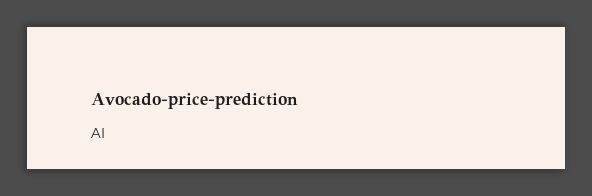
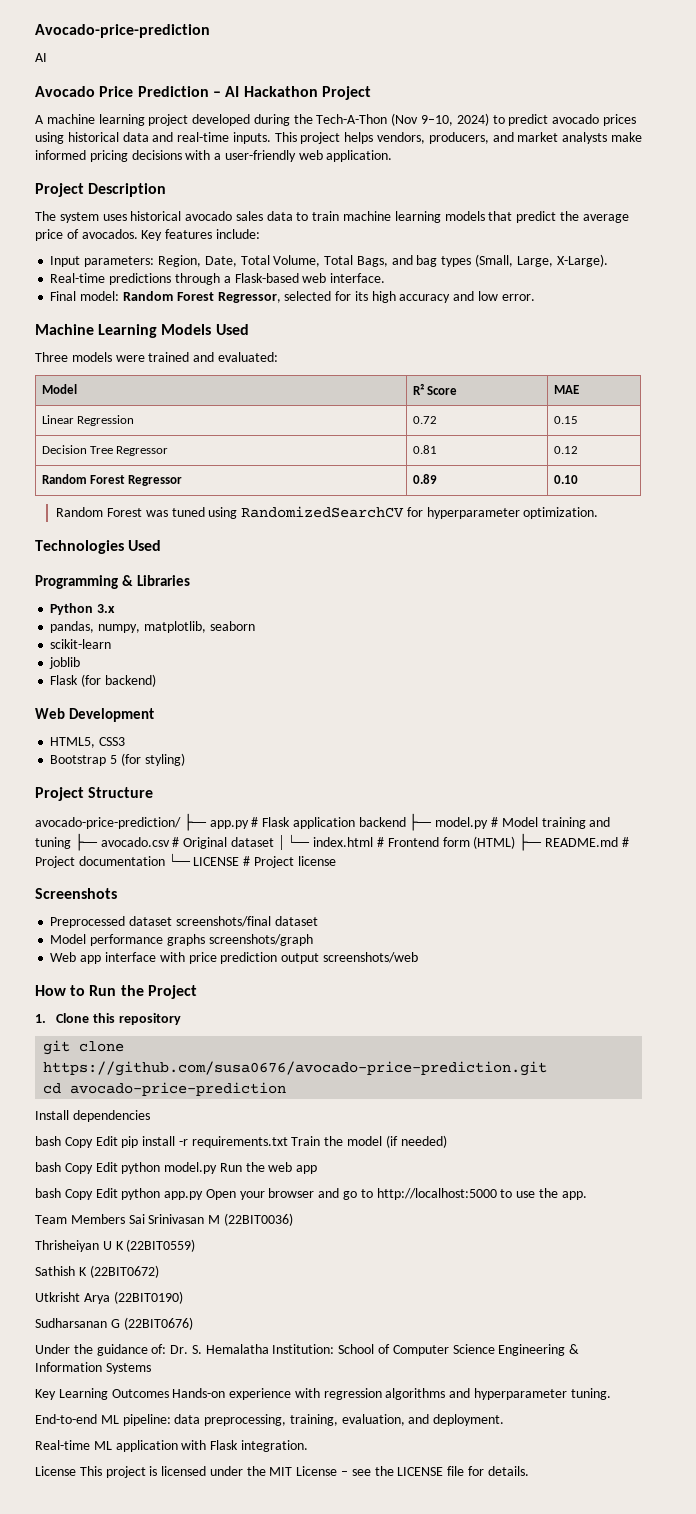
(105, 133) none -> [35,86,371,100] [35,113,636,126] [35,132,642,144] [35,150,393,162] [35,183,167,197] [35,211,629,223] [35,229,260,241] [50,254,608,267] [50,273,386,285] [50,291,535,303] [35,324,249,338] [35,352,278,362] [41,384,77,394] [412,383,458,395] [553,385,579,394] [41,415,135,426] [412,416,437,424] [553,416,578,424] [41,445,169,456] [412,445,437,454] [553,446,578,454] [41,474,183,486] [412,474,437,484] [553,475,578,484] [56,506,599,519] [35,540,162,554] [35,575,190,589] [50,603,116,615] [50,621,255,633] [50,639,112,649] [49,657,81,669] [50,674,156,687] [35,708,154,722] [50,737,126,748] [50,753,185,766] [35,787,154,801] [35,813,611,831] [35,833,629,851] [35,853,336,868] [35,888,117,899] [50,916,318,928] [50,934,313,946] [50,952,418,964] [35,985,197,999] [35,1013,181,1025] [43,1040,125,1055] [43,1061,548,1076] [43,1082,287,1096] [35,1110,150,1122] [35,1135,447,1148] [35,1162,318,1174] [35,1188,587,1200] [35,1213,293,1226] [35,1239,196,1252] [35,1265,159,1278] [35,1291,183,1304] [35,1317,193,1330] [35,1344,580,1356] [35,1362,151,1374] [35,1388,611,1400] [35,1414,505,1426] [35,1440,308,1452] [35,1466,529,1478] // Avocado Price Prediction – AI Hackathon Project // A machine learning project developed during the Tech-A-Thon (Nov 9–10, 2024) to predict avocado prices using historical data and real-time inputs. This project helps vendors, producers, and market analysts make informed pricing decisions with a user-friendly web application. // Project Description // The system uses historical avocado sales data to train machine learning models that predict the average price of avocados. Key features include: // Input parameters: Region, Date, Total Volume, Total Bags, and bag types (Small, Large, X-Large). // Real-time predictions through a Flask-based web interface. // Final model: Random Forest Regressor, selected for its high accuracy and low error. // Machine Learning Models Used // Three models were trained and evaluated: // Model | R² Score | MAE // Linear Regression | 0.72 | 0.15 // Decision Tree Regressor | 0.81 | 0.12 // Random Forest Regressor | 0.89 | 0.10 // Random Forest was tuned using RandomizedSearchCV for hyperparameter optimization. // Technologies Used // Programming & Libraries // Python 3.x // pandas, numpy, matplotlib, seaborn // scikit-learn // joblib // Flask (for backend) // Web Development // HTML5, CSS3 // Bootstrap 5 (for styling) // Project Structure // avocado-price-prediction/ ├── app.py # Flask application backend ├── model.py # Model training and tuning ├── avocado.csv # Original dataset │ └── index.html # Frontend form (HTML) ├── README.md # Project documentation └── LICENSE # Project license // Screenshots // Preprocessed dataset screenshots/final dataset // Model performance graphs screenshots/graph // Web app interface with price prediction output screenshots/web // How to Run the Project // 1. Clone this repository // git clone https://github.com/susa0676/avocado-price-prediction.git // cd avocado-price-prediction // Install dependencies // bash Copy Edit pip install -r requirements.txt Train the model (if needed) // bash Copy Edit python model.py Run the web app // bash Copy Edit python app.py Open your browser and go to http://localhost:5000 to use the app. // Team Members Sai Srinivasan M (22BIT0036) // Thrisheiyan U K (22BIT0559) // Sathish K (22BIT0672) // Utkrisht Arya (22BIT0190) // Sudharsanan G (22BIT0676) // Under the guidance of: Dr. S. Hemalatha Institution: School of Computer Science Engineering & Information Systems // Key Learning Outcomes Hands-on experience with regression algorithms and hyperparameter tuning. // End-to-end ML pipeline: data preprocessing, training, evaluation, and deployment. // Real-time ML application with Flask integration. // License This project is licensed under the MIT License – see the LICENSE file for details.

